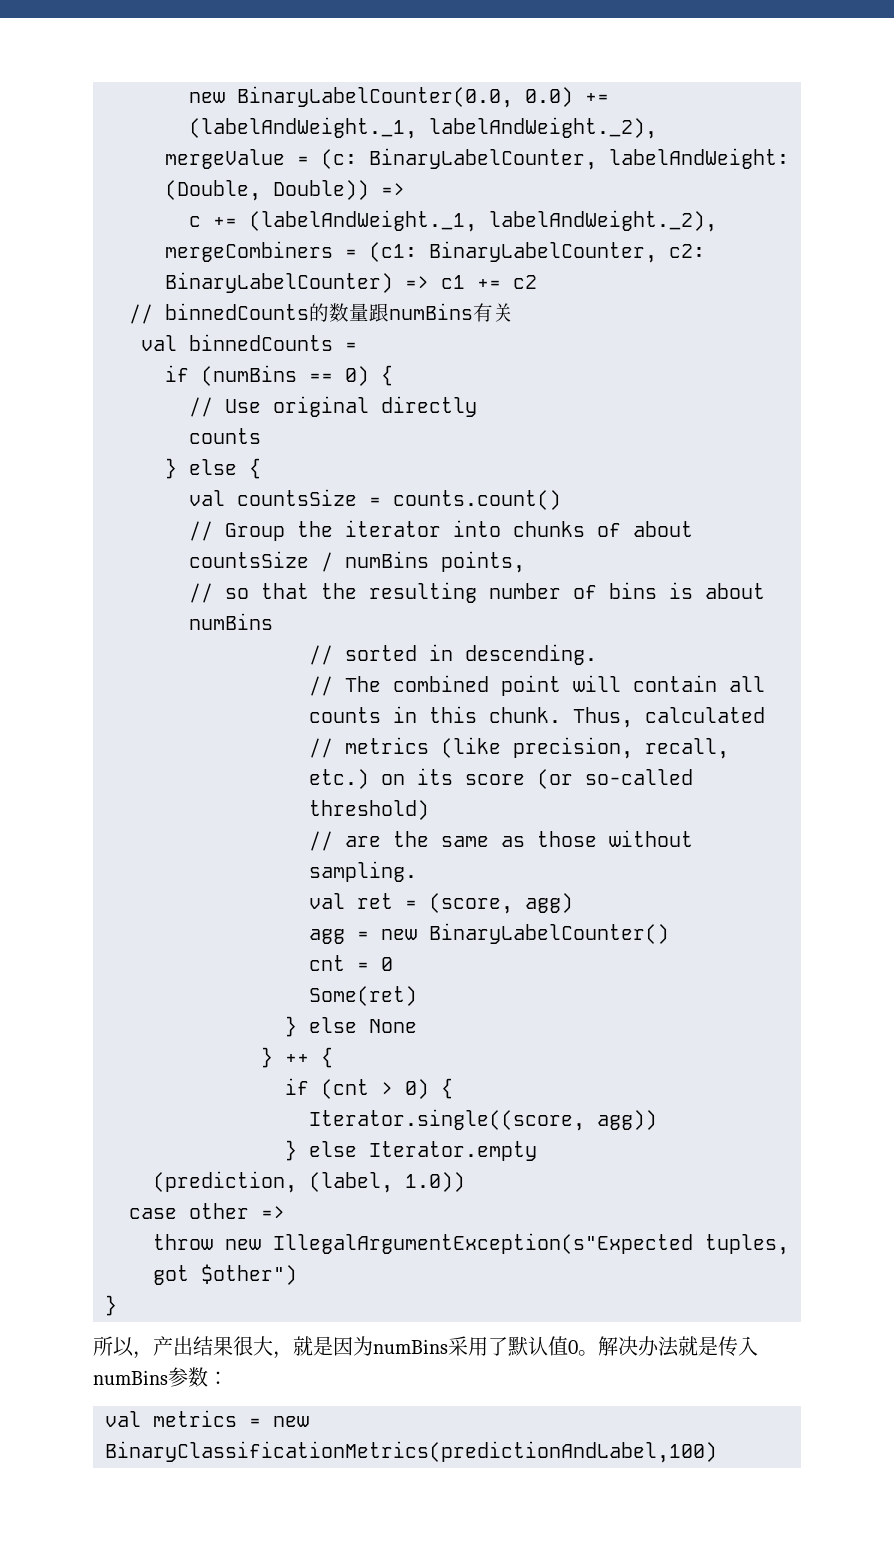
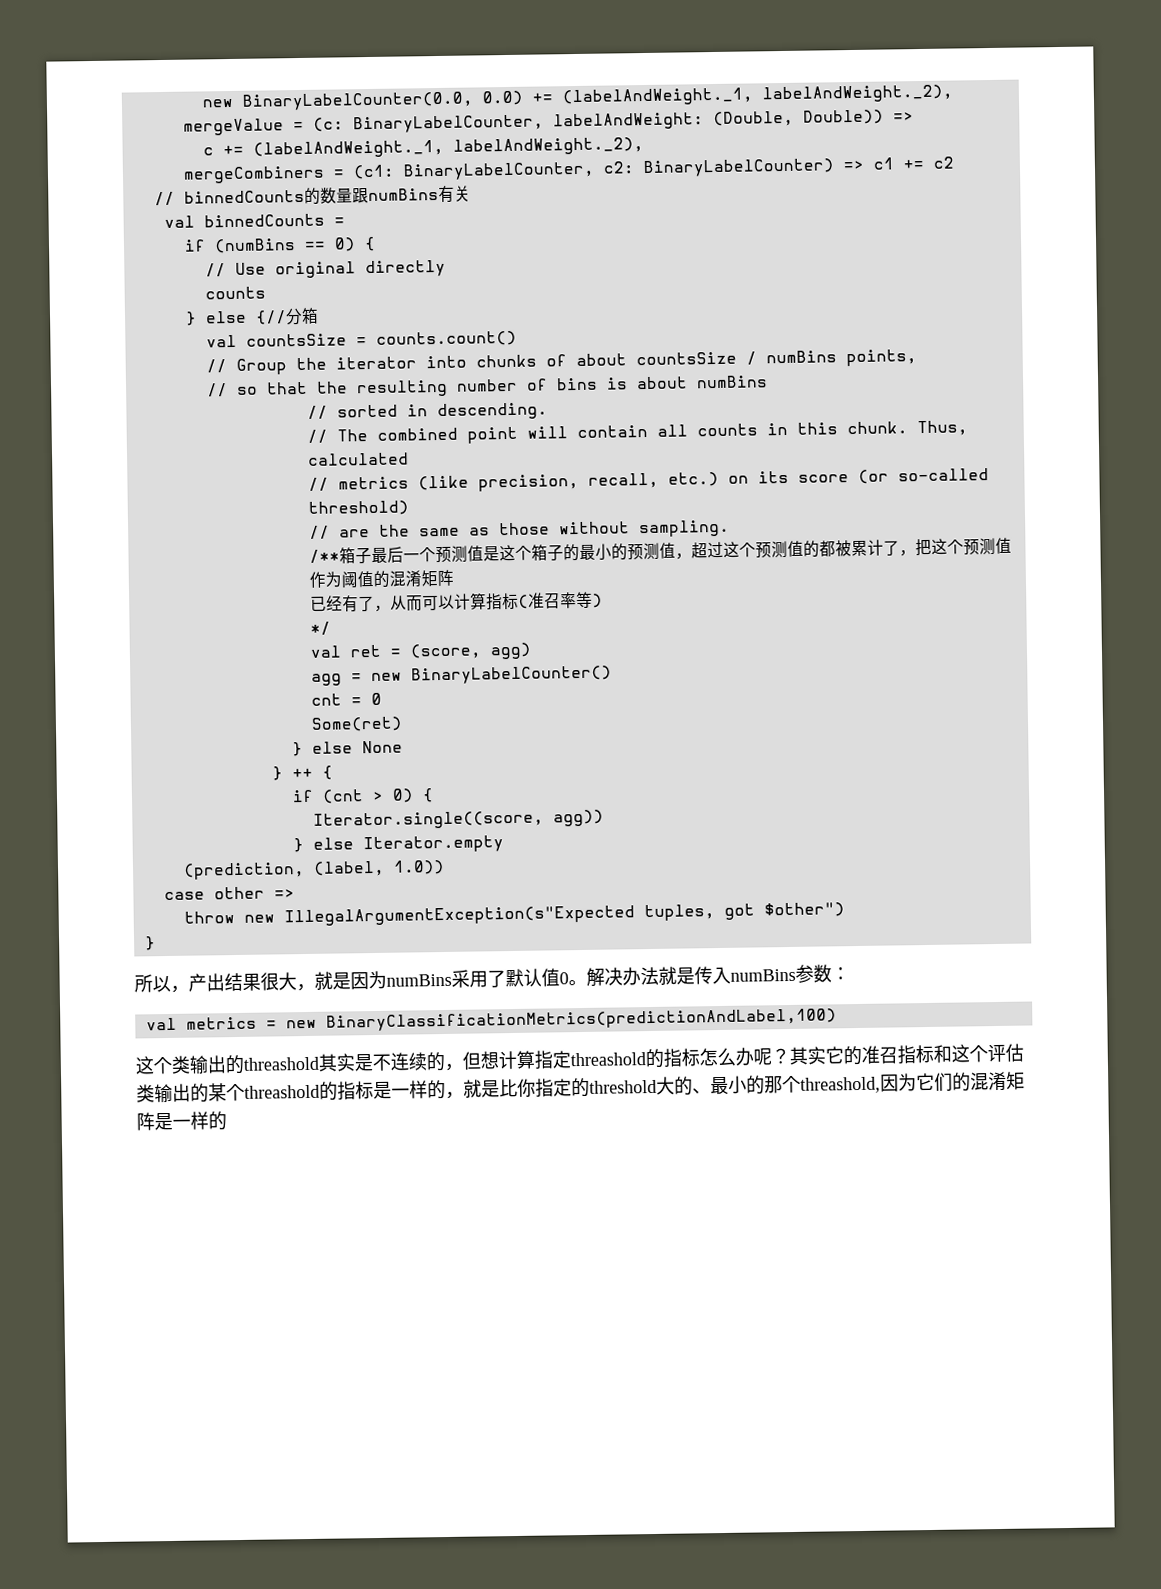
[249,458,261,479] { -> [254,307,319,326] {//分箱
(417, 871) none -> [308,537,1012,565] [308,569,454,589] [309,591,603,613] [309,621,331,636] // /**箱子最后一个预测值是这个箱子的最小的预测值，超过这个预测值的都被累计了，把这个预测值作为阈值的混淆矩阵 // 已经有了，从而可以计算指标(准召率等) // */
(717, 1452) none -> [135,1043,1024,1075] [136,1071,1025,1104] [136,1111,227,1131] // 这个类输出的threashold其实是不连续的，但想计算指定threashold的指标怎么办呢？其实它的准召指标和这个评估类输出的某个threashold的指标是一样的，就是比你指定的threshold大的、最小的那个threashold,因为它们的混淆矩阵是一样的

